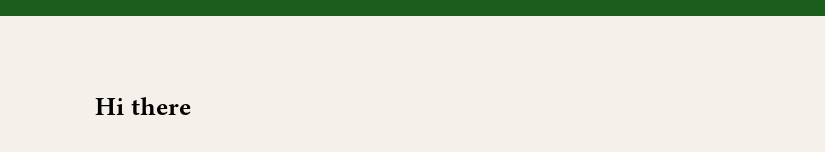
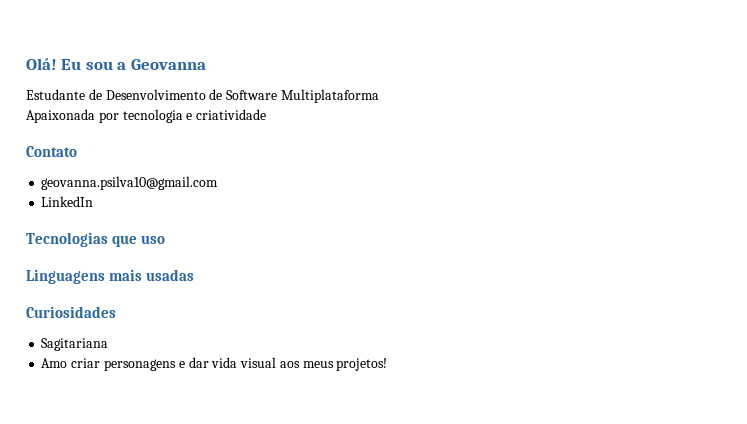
[95,97,191,115] Hi there -> [26,58,206,70] [26,89,379,103] [26,109,267,123] [26,146,77,157] [41,176,219,190] [41,196,94,207] [26,232,166,247] [26,269,195,284] [26,306,116,318] [41,338,109,351] [41,357,388,371] Olá! Eu sou a Geovanna // Estudante de Desenvolvimento de Software Multiplataforma // Apaixonada por tecnologia e criatividade // Contato // geovanna.psilva10@gmail.com // LinkedIn // Tecnologias que uso // Linguagens mais usadas // Curiosidades // Sagitariana // Amo criar personagens e dar vida visual aos meus projetos!

